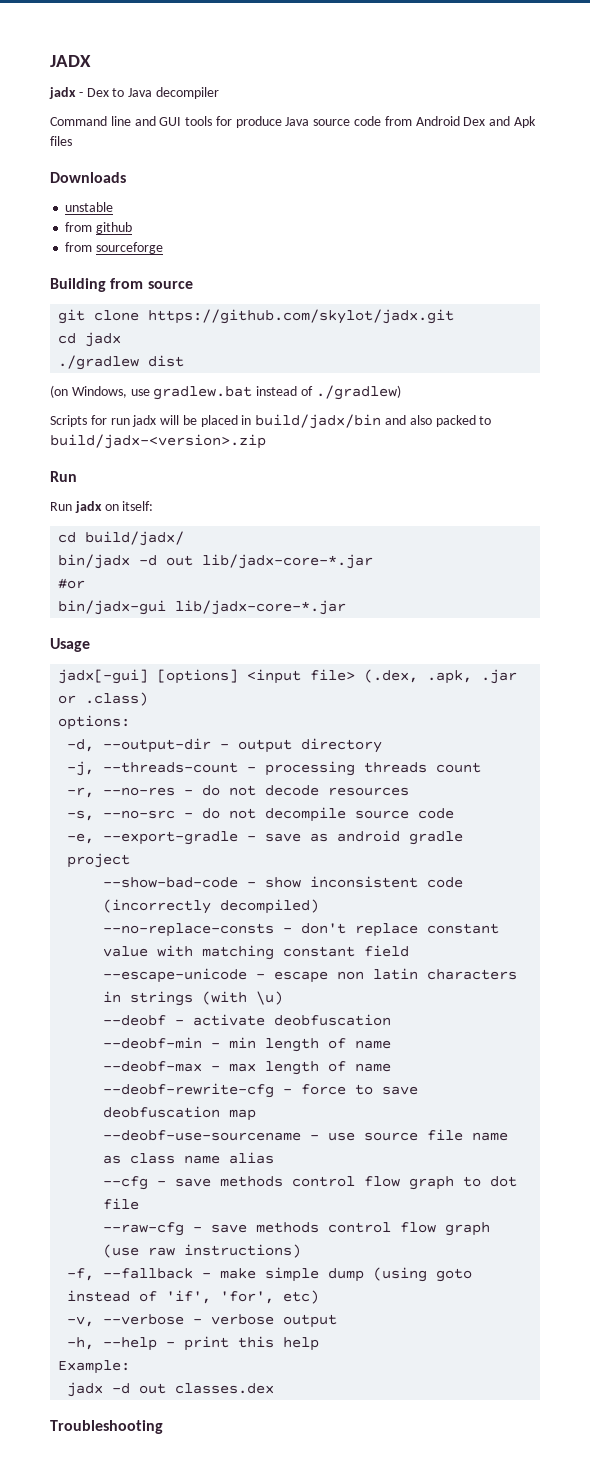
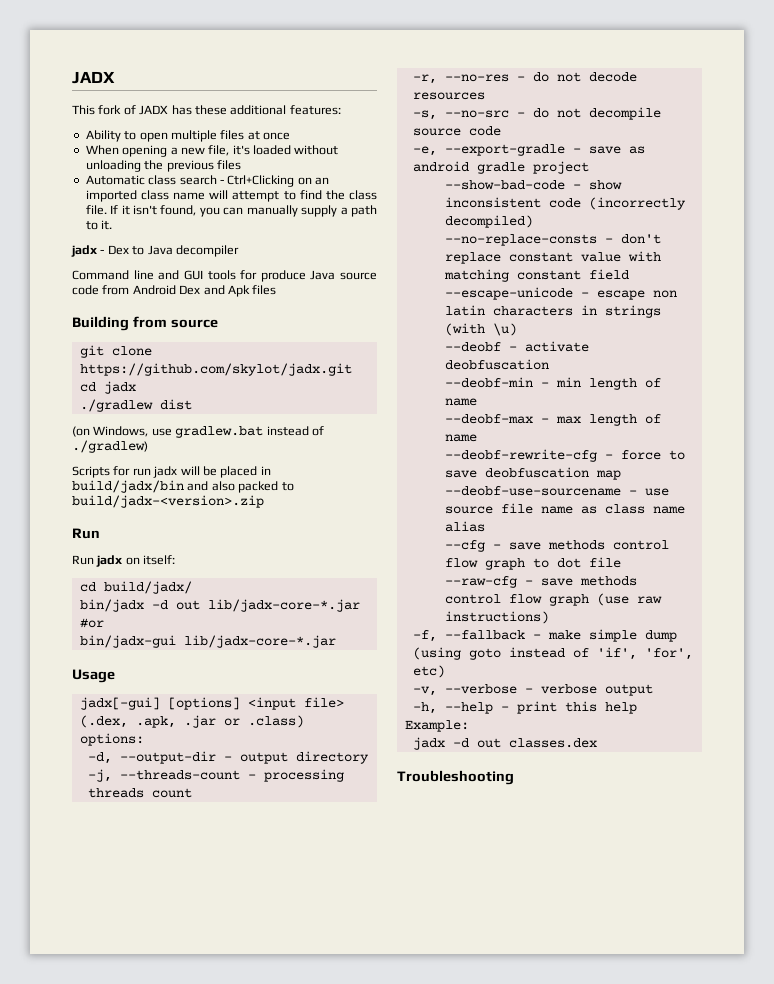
[50,55,91,67] JADX -> [72,71,115,84] [72,105,341,115] [85,130,290,142] [85,145,339,157] [85,160,241,172] [85,175,329,187] [85,190,377,202] [85,205,378,217] [85,220,113,230] JADX // This fork of JADX has these additional features: // Ability to open multiple files at once // When opening a new file, it's loaded without unloading the previous files // Automatic class search - Ctrl+Clicking on an imported class name will attempt to find the class file. If it isn't found, you can manually supply a path to it.
[50,172,126,183] [65,202,114,212] [65,222,133,234] [65,242,164,254] // Downloads // unstable // from github // from sourceforge -> (277, 290) none

